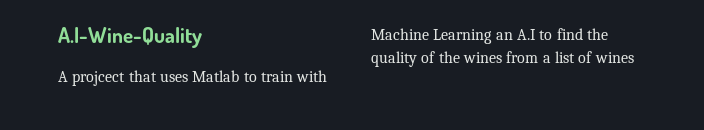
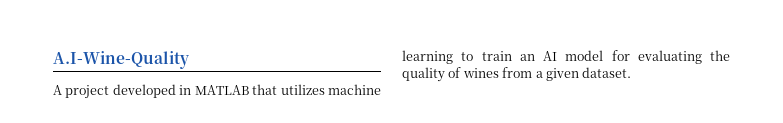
[72,70,328,86] [371,28,583,44] projcect that uses Matlab to train with Machine Learning an A.I to find -> [65,84,381,99] [402,50,702,64] project developed in MATLAB that utilizes machine learning to train an AI model for evaluating
[438,51,460,63] the -> (462, 72) none
[554,51,634,63] list of wines -> [545,67,632,81] given dataset.

